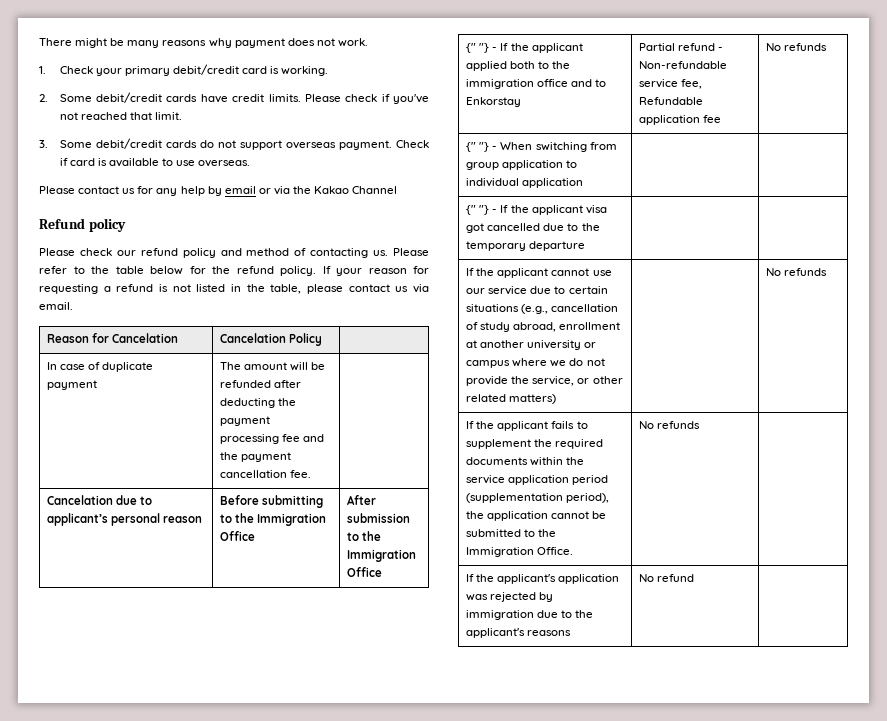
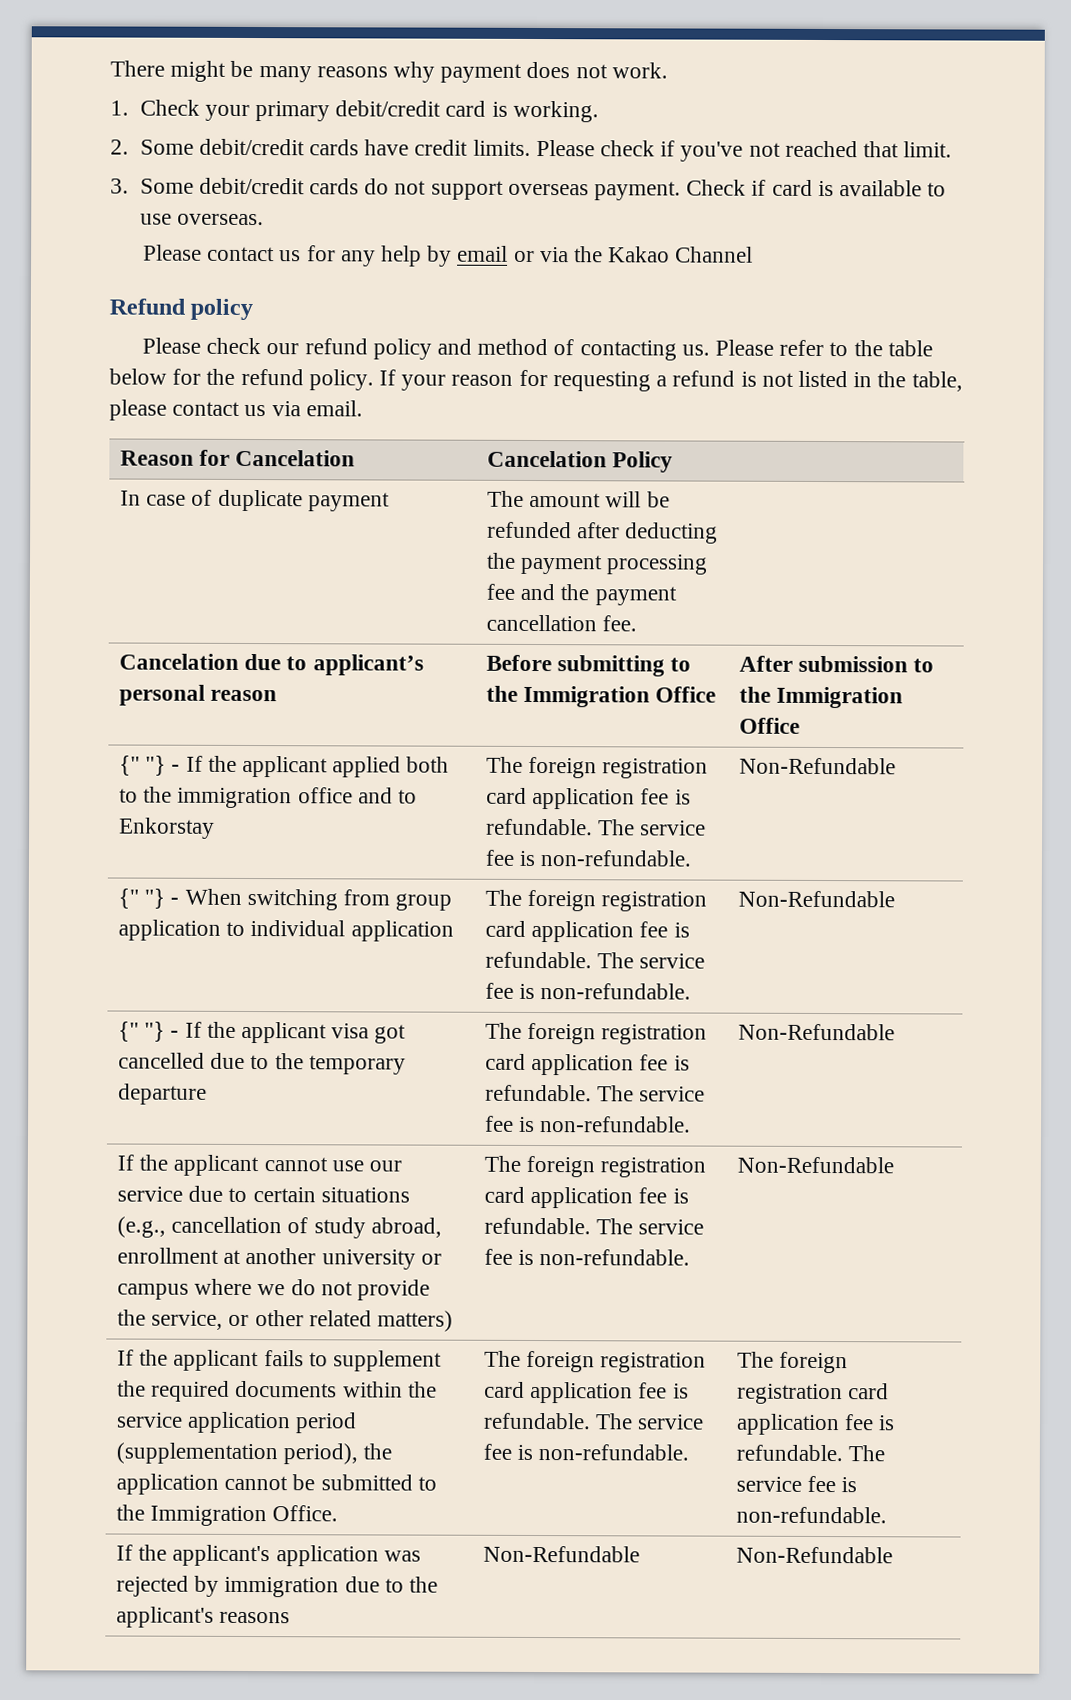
[639,43,724,51] [639,61,728,69] [639,79,703,89] [639,97,704,105] [639,115,722,125] [766,43,828,51] Partial refund - Non-refundable service fee, Refundable application fee | No refunds -> [485,756,709,779] [485,787,691,810] [485,818,707,836] [484,849,692,867] [738,757,896,775] The foreign registration card application fee is refundable. The service fee is non-refundable. | Non-Refundable
(584, 183) | -> [484,889,708,912] [484,920,690,943] [484,951,706,969] [484,982,692,1000] [737,890,895,908] The foreign registration card application fee is refundable. The service fee is non-refundable. | Non-Refundable
(586, 246) | -> [484,1022,708,1045] [484,1053,690,1076] [484,1084,706,1102] [484,1115,692,1133] [737,1023,895,1041] The foreign registration card application fee is refundable. The service fee is non-refundable. | Non-Refundable
[766,268,828,276] | No refunds -> [483,1155,707,1178] [483,1186,689,1209] [483,1217,705,1235] [483,1248,691,1266] [736,1156,894,1174] The foreign registration card application fee is refundable. The service fee is non-refundable. | Non-Refundable
[639,421,701,429] No refunds | -> [483,1350,707,1373] [483,1381,689,1404] [482,1412,705,1430] [482,1443,690,1461] [736,1351,849,1374] [736,1383,890,1405] [735,1413,896,1436] [735,1444,886,1462] [735,1475,858,1493] [735,1506,887,1524] The foreign registration card application fee is refundable. The service fee is non-refundable. | The foreign registration card application fee is refundable. The service fee is non-refundable.
[639,574,695,582] No refund | -> [482,1545,640,1563] [735,1546,893,1564] Non-Refundable | Non-Refundable

